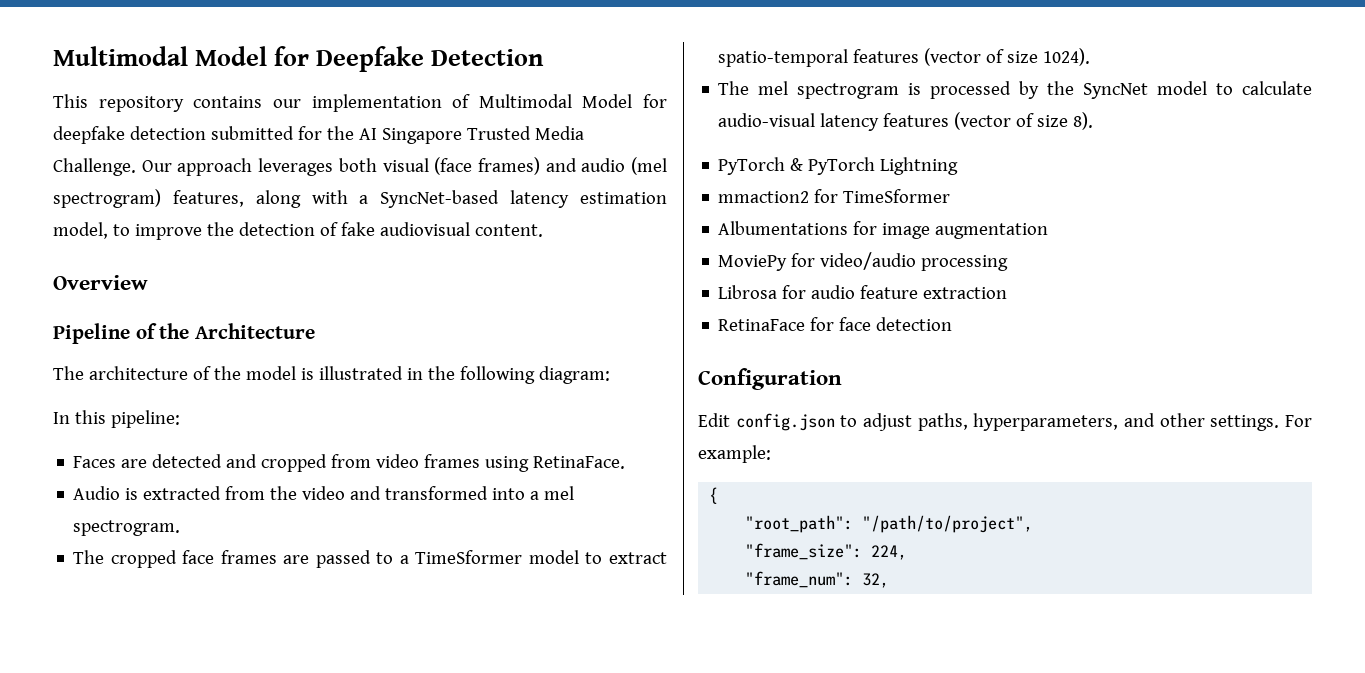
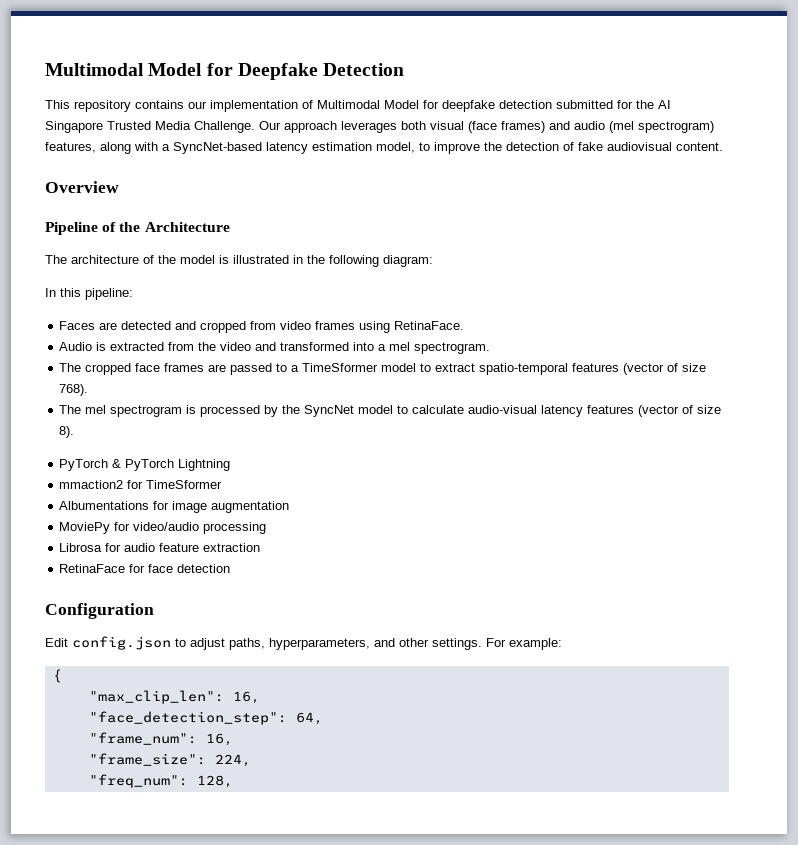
[1043,48,1091,66] 1024). -> [59,384,89,396] 768).
[745,515,1034,533] "root_path": "/path/to/project", -> [88,690,260,704] [88,711,323,725] [88,732,233,746] "max_clip_len": 16, // "face_detection_step": 64, // "frame_num": 16,
[745,571,890,588] "frame_num": 32, -> [88,774,233,788] "freq_num": 128,

